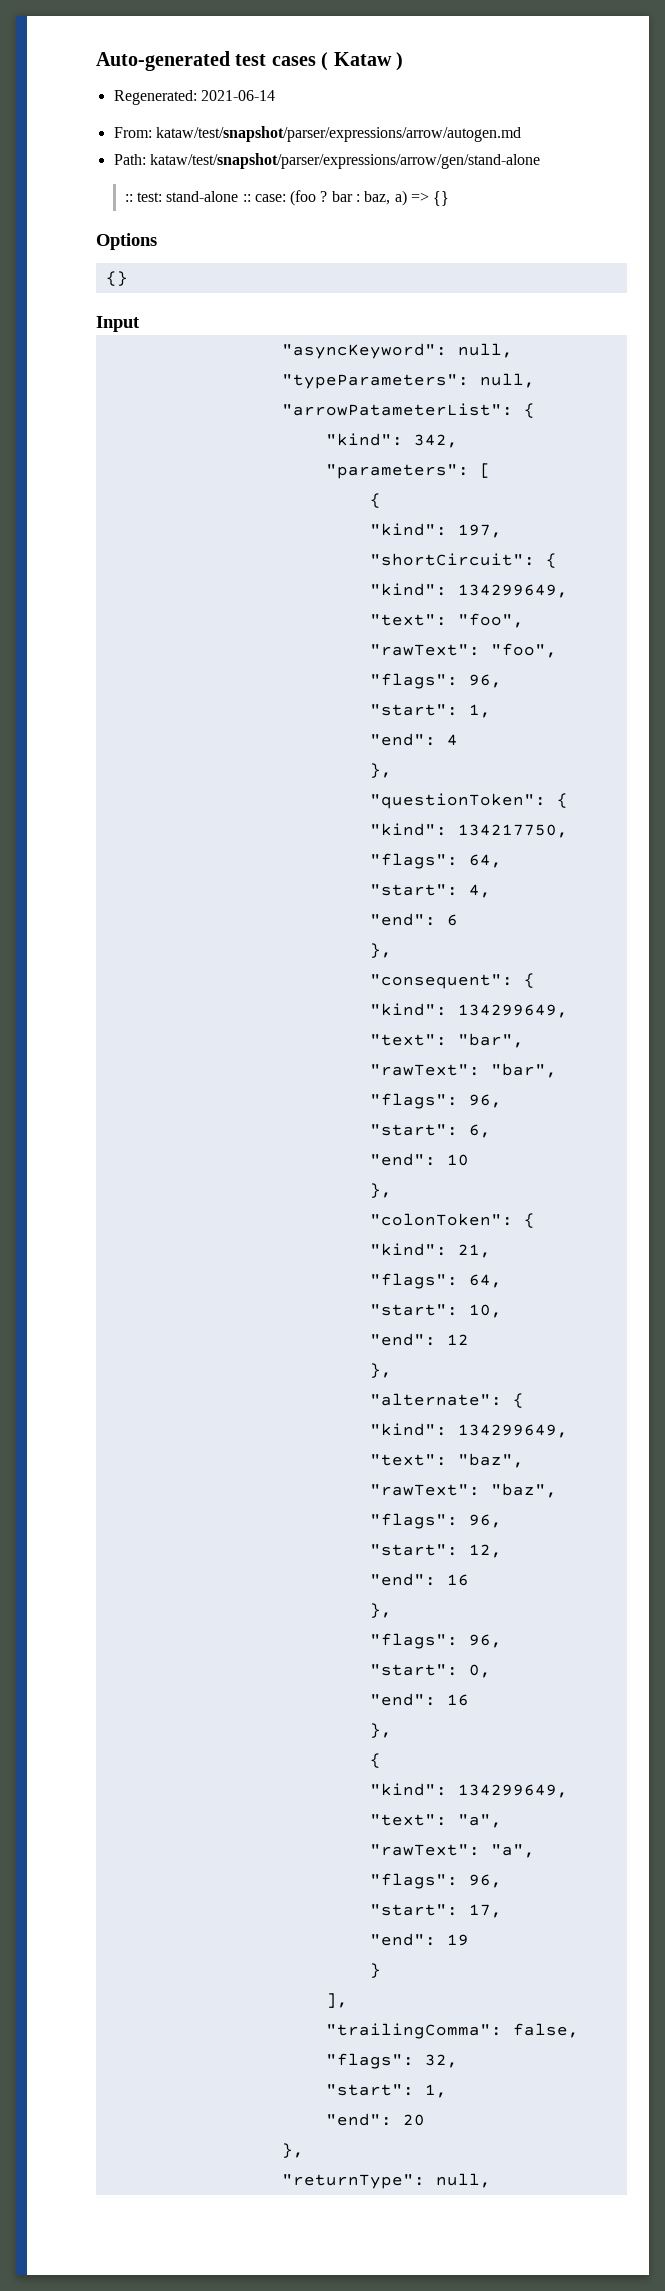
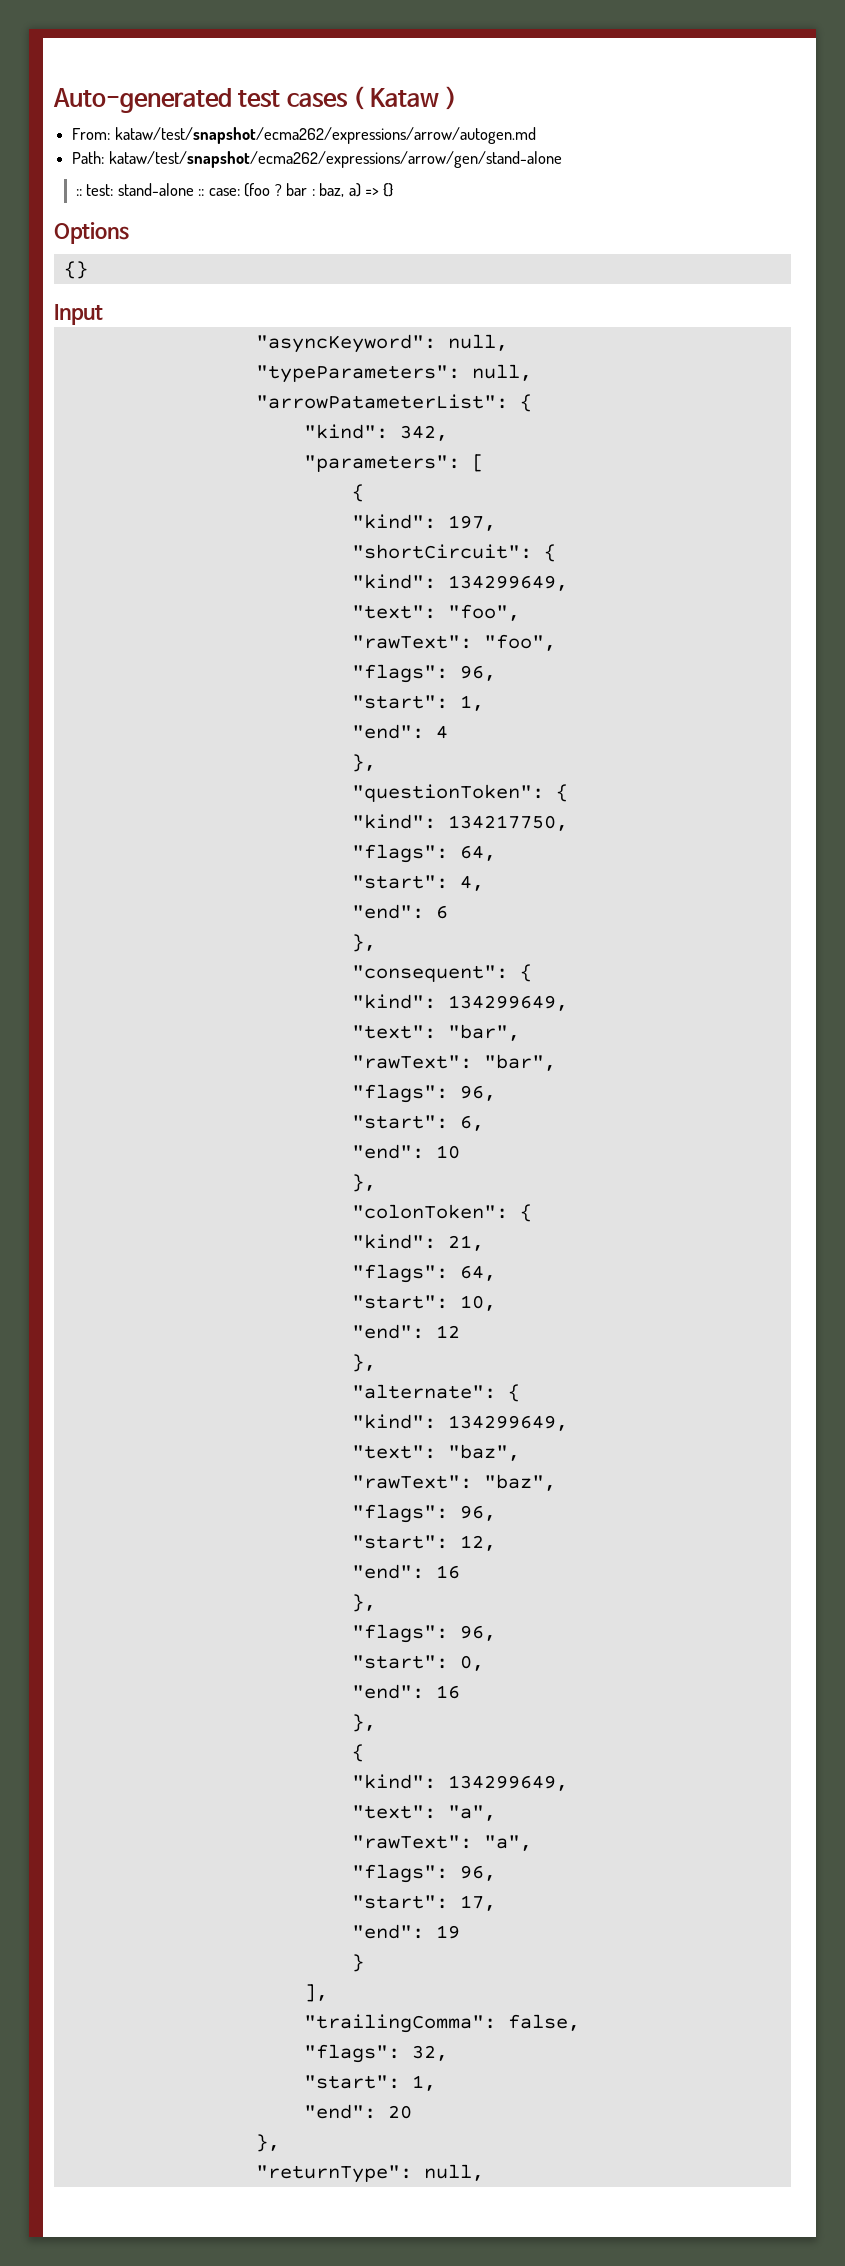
[113,90,275,105] // Regenerated: 2021-06-14 -> (457, 98) none
[155,126,521,142] kataw/test/snapshot/parser/expressions/arrow/autogen.md -> [114,127,536,144] kataw/test/snapshot/ecma262/expressions/arrow/autogen.md
[149,153,540,169] kataw/test/snapshot/parser/expressions/arrow/gen/stand-alone -> [108,151,562,168] kataw/test/snapshot/ecma262/expressions/arrow/gen/stand-alone

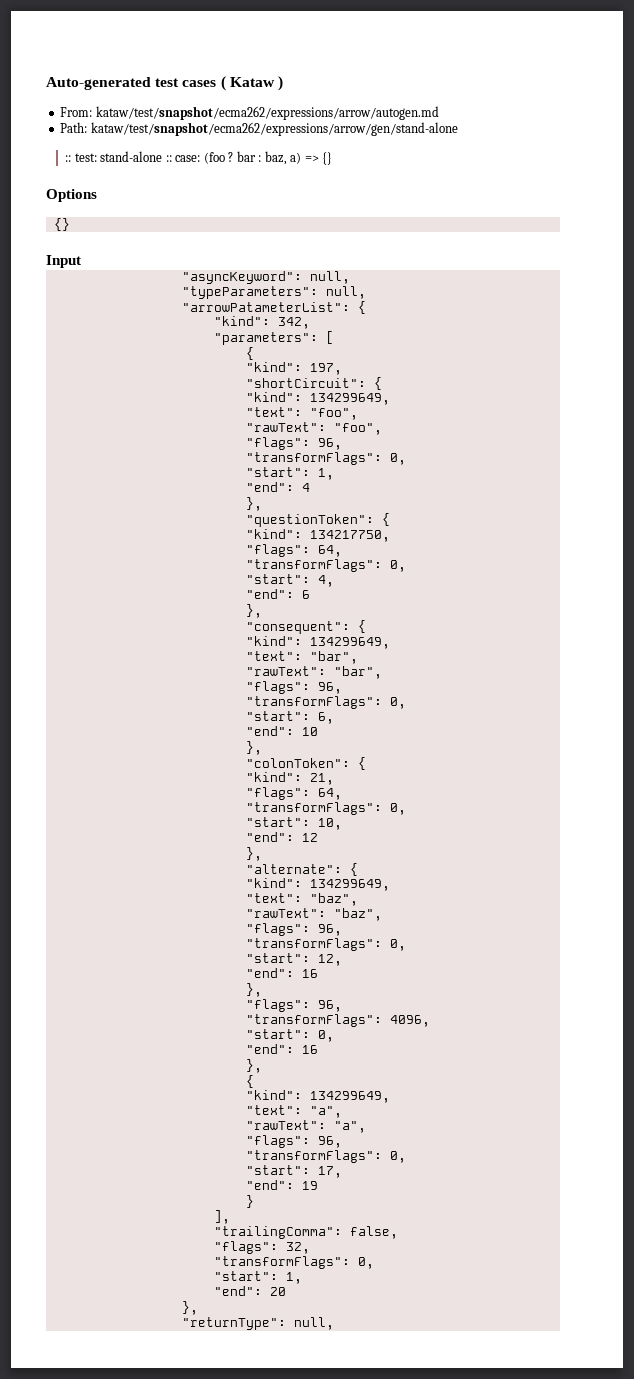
(496, 673) none -> [245,452,406,465] // "transformFlags": 0,
(496, 853) none -> [245,559,406,572] // "transformFlags": 0,
(496, 1093) none -> [245,696,406,709] // "transformFlags": 0,
(496, 1273) none -> [245,802,406,815] // "transformFlags": 0,
(496, 1513) none -> [245,938,406,951] // "transformFlags": 0,
(496, 1633) none -> [245,1014,430,1027] // "transformFlags": 4096,
(496, 1873) none -> [245,1150,406,1163] // "transformFlags": 0,
(448, 2053) none -> [213,1256,374,1269] // "transformFlags": 0,

